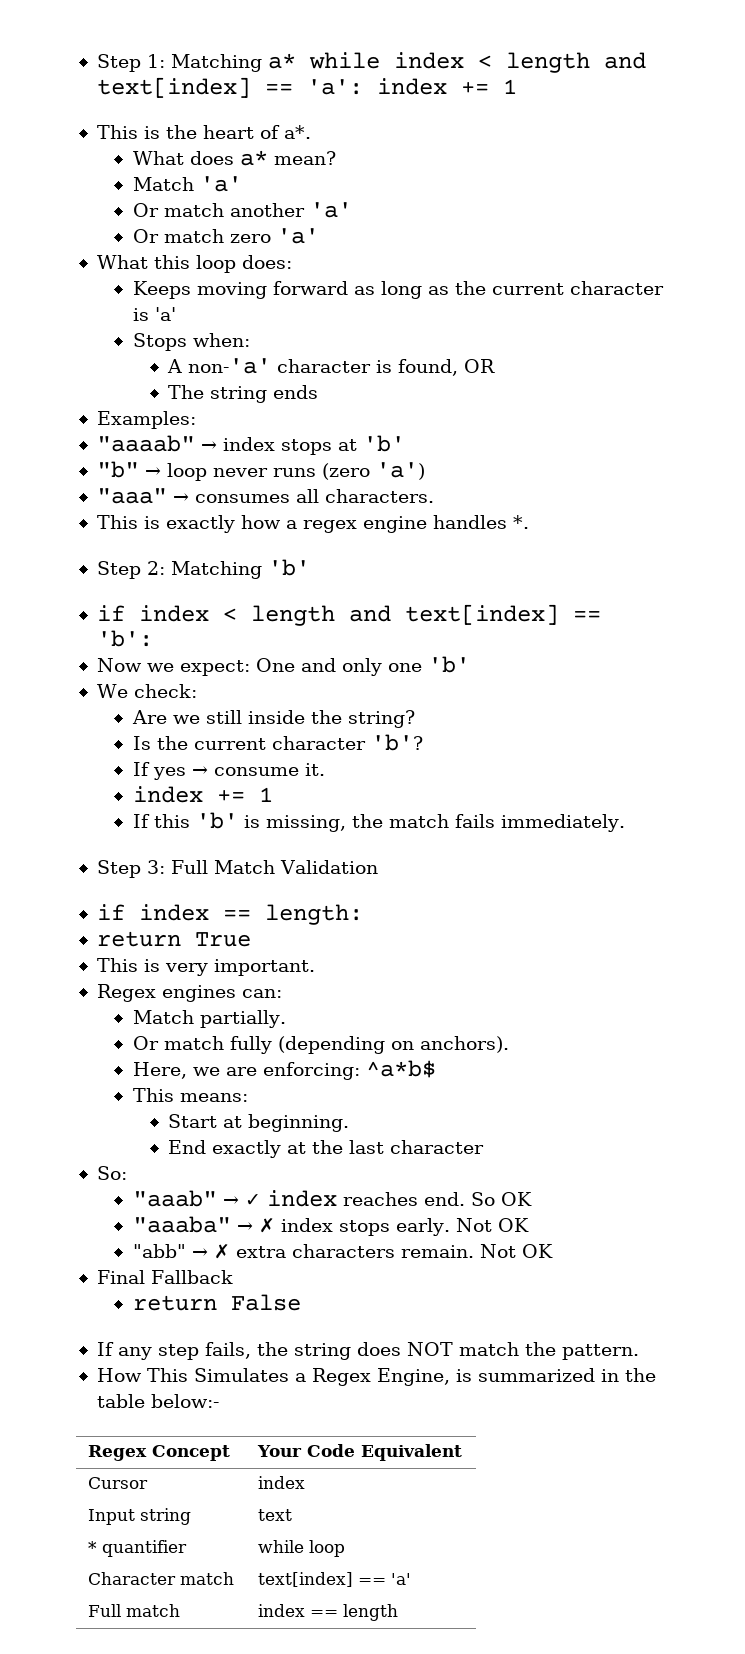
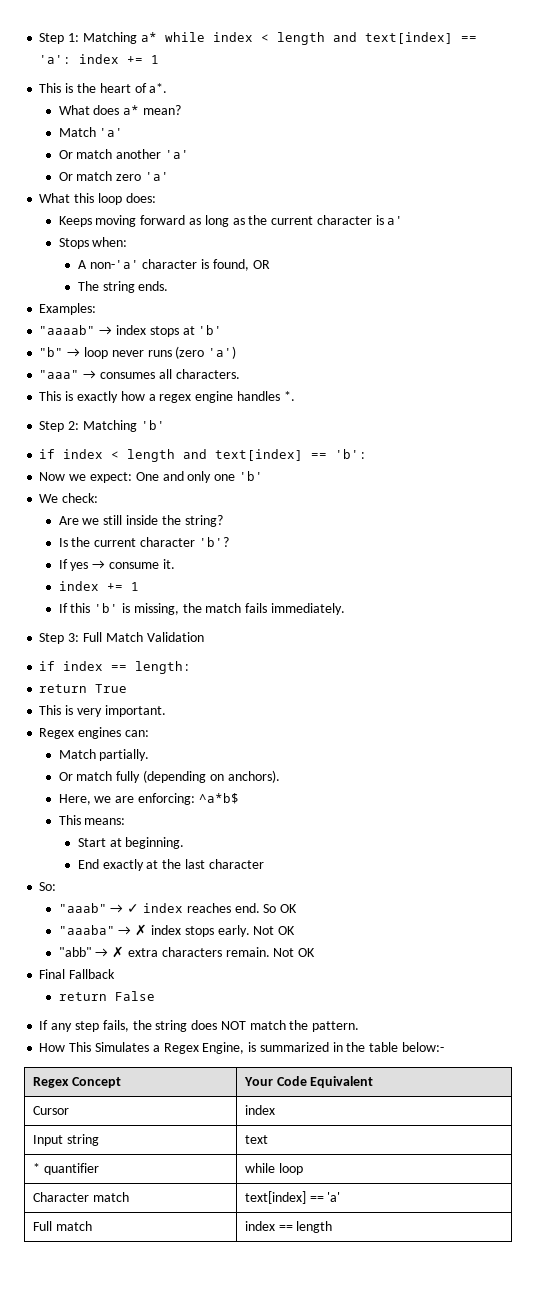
[154,307,176,321] 'a' -> [387,216,404,225] a'
[273,385,319,399] ends -> [138,281,169,291] ends.

